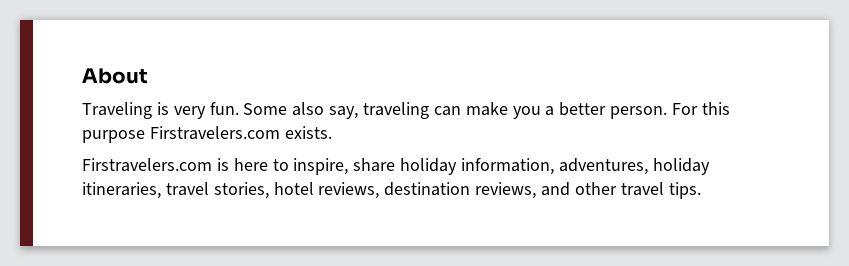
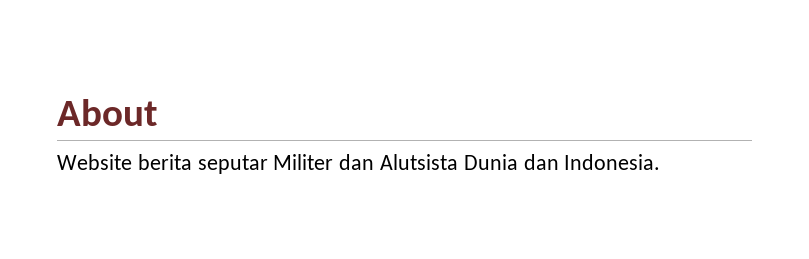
[82,102,730,119] [82,126,332,143] [82,158,710,175] [82,182,701,199] Traveling is very fun. Some also say, traveling can make you a better person. For this purpose Firstravelers.com exists. // Firstravelers.com is here to inspire, share holiday information, adventures, holiday itineraries, travel stories, hotel reviews, destination reviews, and other travel tips. -> [57,154,661,174] Website berita seputar Militer dan Alutsista Dunia dan Indonesia.

